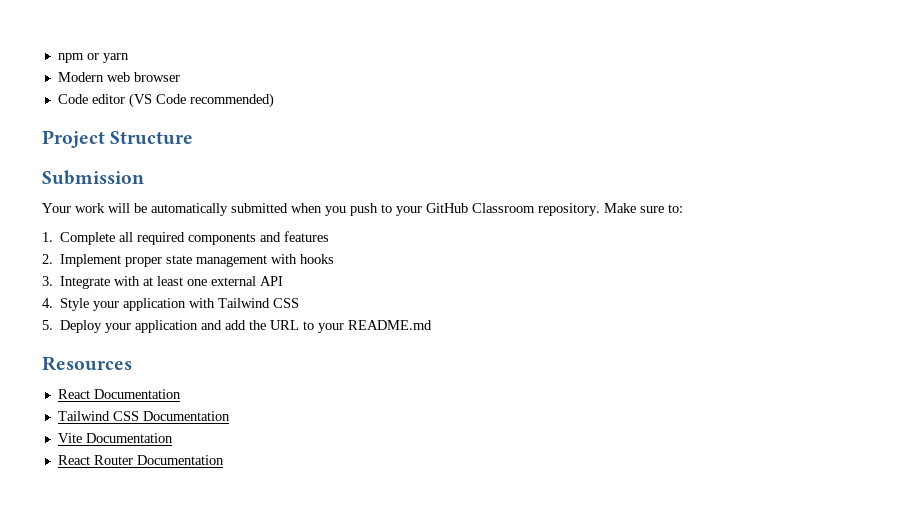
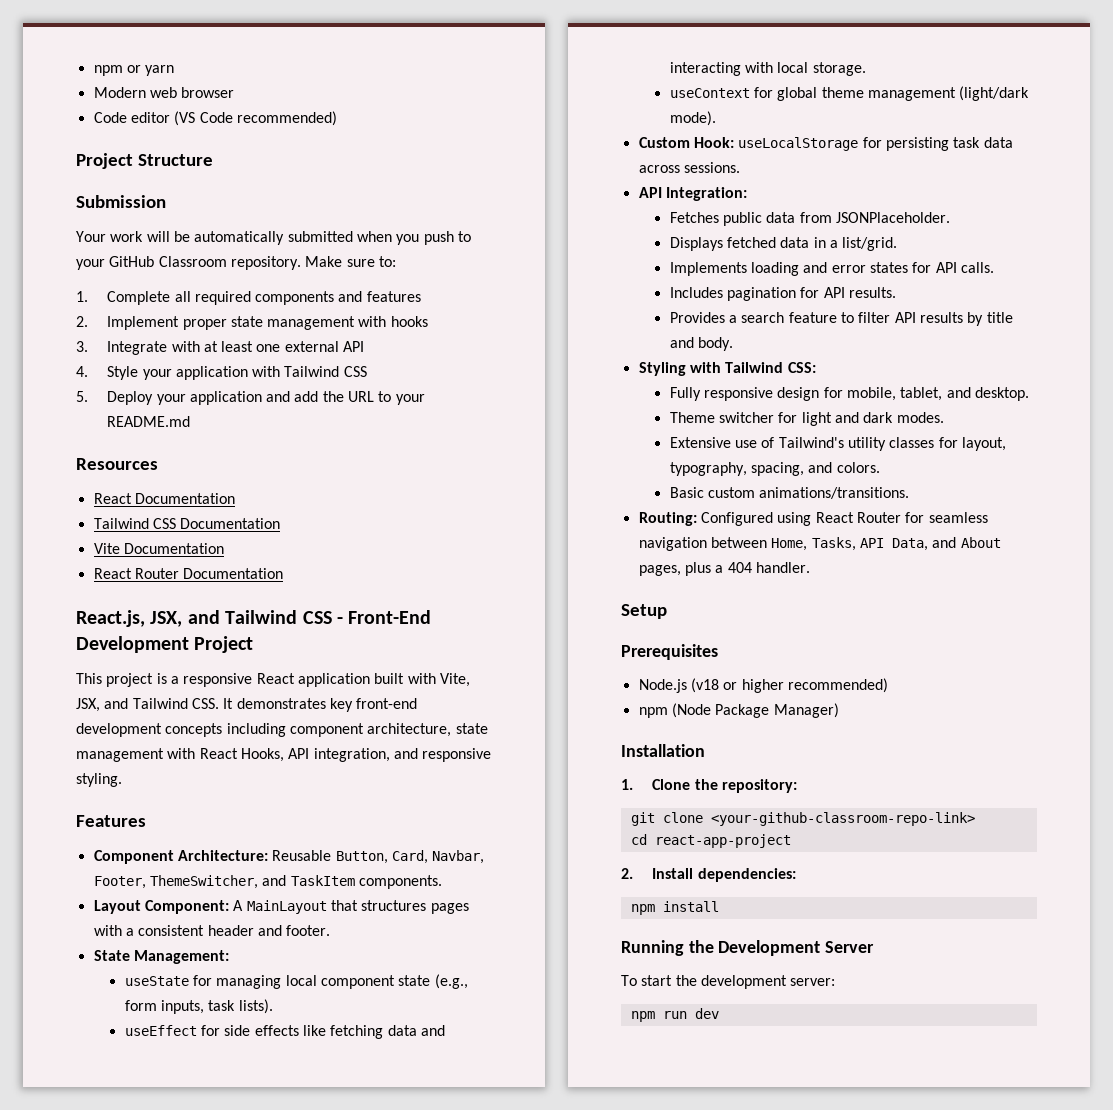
(224, 460) none -> [76,610,432,627] [76,636,254,653] [76,673,470,687] [76,698,418,712] [76,723,488,737] [76,748,492,762] [76,773,122,787] [76,815,146,827] [93,850,485,864] [93,875,442,889] [93,900,469,914] [93,925,331,936] [93,950,229,964] [124,974,468,989] [124,999,273,1014] [124,1025,446,1039] [669,62,866,76] [669,86,1030,101] [669,111,716,126] [638,137,1013,151] [638,162,740,173] [638,187,747,201] [669,212,951,226] [669,237,898,251] [669,262,995,276] [669,287,897,301] [669,312,1013,326] [669,337,734,351] [638,362,816,376] [669,387,1030,401] [669,412,944,426] [669,437,1007,451] [669,462,880,476] [669,487,910,499] [638,512,988,526] [638,537,1001,551] [638,562,810,576] [621,604,667,619] [621,644,718,660] [638,678,888,693] [638,703,839,718] [621,744,705,757] [621,779,797,793] [630,812,975,826] [630,834,791,848] [621,868,796,882] [630,901,719,915] [621,940,875,956] [621,975,836,989] [630,1008,719,1022] // React.js, JSX, and Tailwind CSS - Front-End Development Project // This project is a responsive React application built with Vite, JSX, and Tailwind CSS. It demonstrates key front-end development concepts including component architecture, state management with React Hooks, API integration, and responsive styling. // Features // Component Architecture: Reusable Button, Card, Navbar, Footer, ThemeSwitcher, and TaskItem components. // Layout Component: A MainLayout that structures pages with a consistent header and footer. // State Management: // useState for managing local component state (e.g., form inputs, task lists). // useEffect for side effects like fetching data and interacting with local storage. // useContext for global theme management (light/dark mode). // Custom Hook: useLocalStorage for persisting task data across sessions. // API Integration: // Fetches public data from JSONPlaceholder. // Displays fetched data in a list/grid. // Implements loading and error states for API calls. // Includes pagination for API results. // Provides a search feature to filter API results by title and body. // Styling with Tailwind CSS: // Fully responsive design for mobile, tablet, and desktop. // Theme switcher for light and dark modes. // Extensive use of Tailwind's utility classes for layout, typography, spacing, and colors. // Basic custom animations/transitions. // Routing: Configured using React Router for seamless navigation between Home, Tasks, API Data, and About pages, plus a 404 handler. // Setup // Prerequisites // Node.js (v18 or higher recommended) // npm (Node Package Manager) // Installation // 1. Clone the repository: // git clone <your-github-classroom-repo-link> // cd react-app-project // 2. Install dependencies: // npm install // Running the Development Server // To start the development server: // npm run dev

